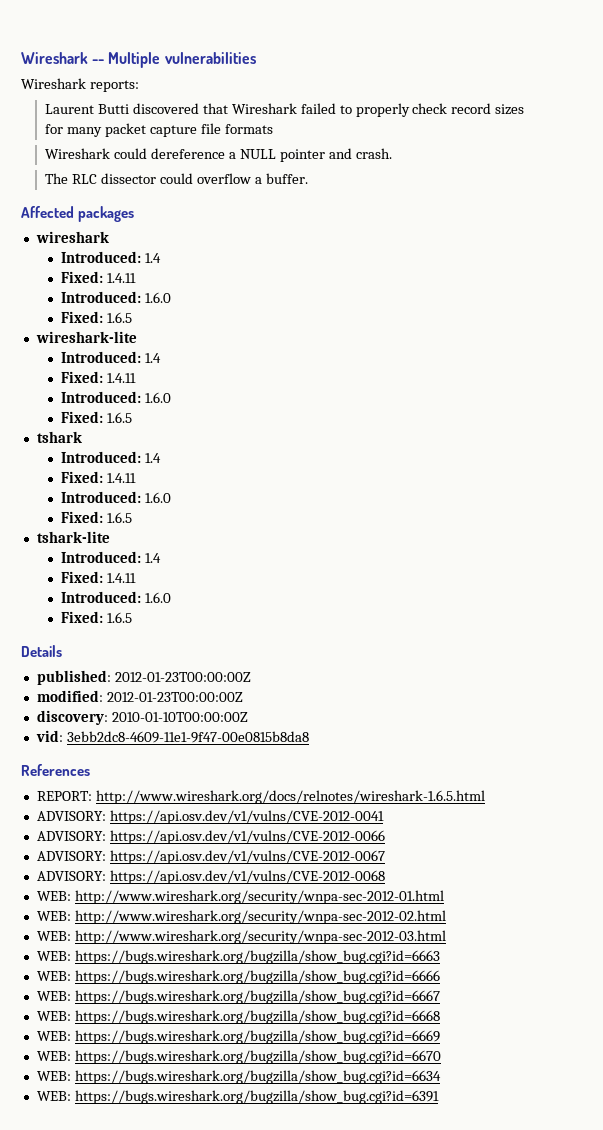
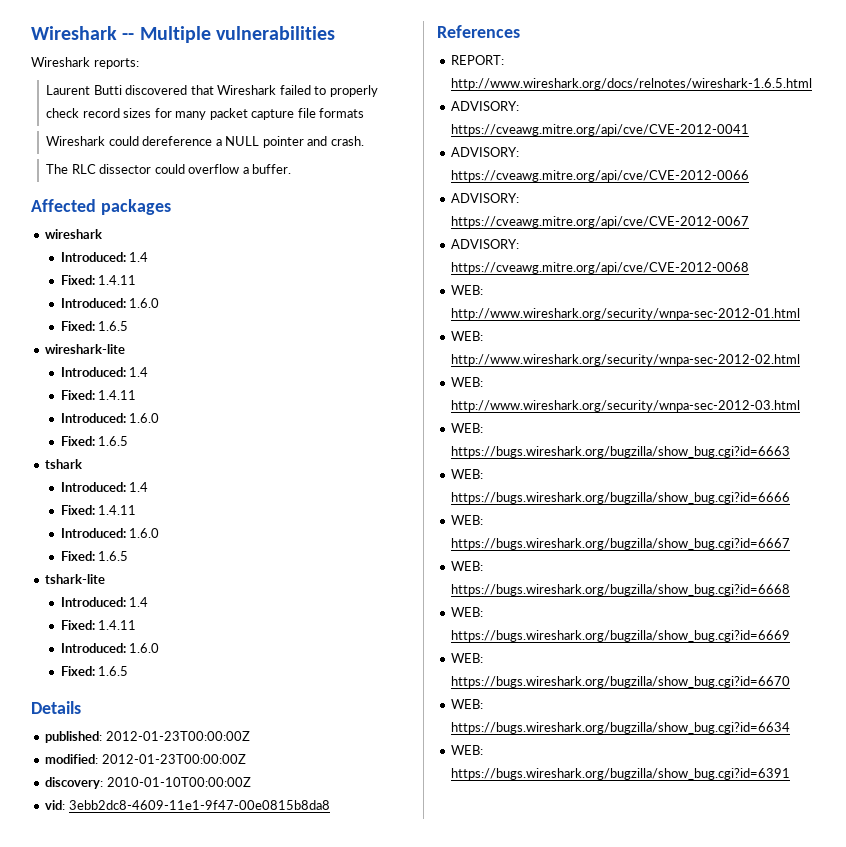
[109,810,384,824] [36,830,385,844] [36,850,385,864] [36,870,385,884] https://api.osv.dev/v1/vulns/CVE-2012-0041 // ADVISORY: https://api.osv.dev/v1/vulns/CVE-2012-0066 // ADVISORY: https://api.osv.dev/v1/vulns/CVE-2012-0067 // ADVISORY: https://api.osv.dev/v1/vulns/CVE-2012-0068 -> [451,124,750,136] [451,147,520,157] [451,170,750,182] [451,193,520,203] [451,216,750,228] [451,239,520,249] [451,262,750,274] https://cveawg.mitre.org/api/cve/CVE-2012-0041 // ADVISORY: https://cveawg.mitre.org/api/cve/CVE-2012-0066 // ADVISORY: https://cveawg.mitre.org/api/cve/CVE-2012-0067 // ADVISORY: https://cveawg.mitre.org/api/cve/CVE-2012-0068

